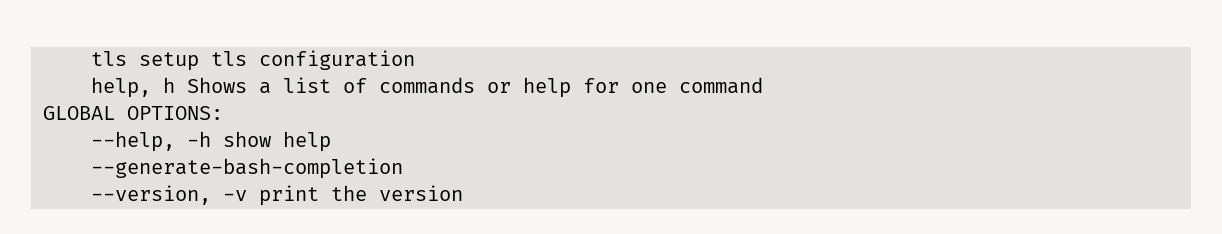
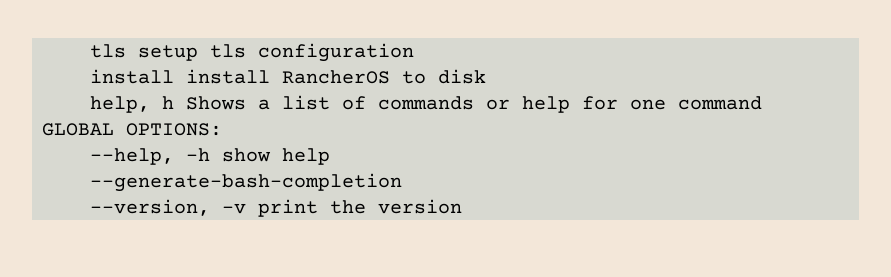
(416, 60) none -> [89,69,486,84] // install install RancherOS to disk

